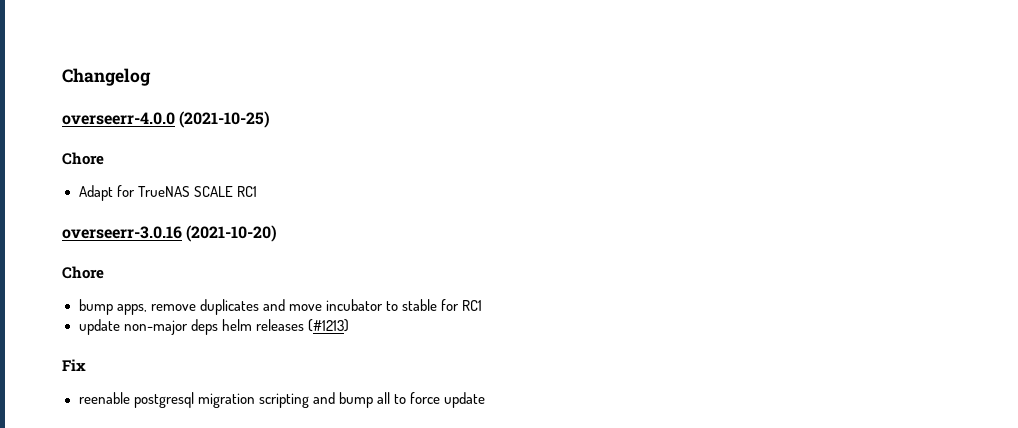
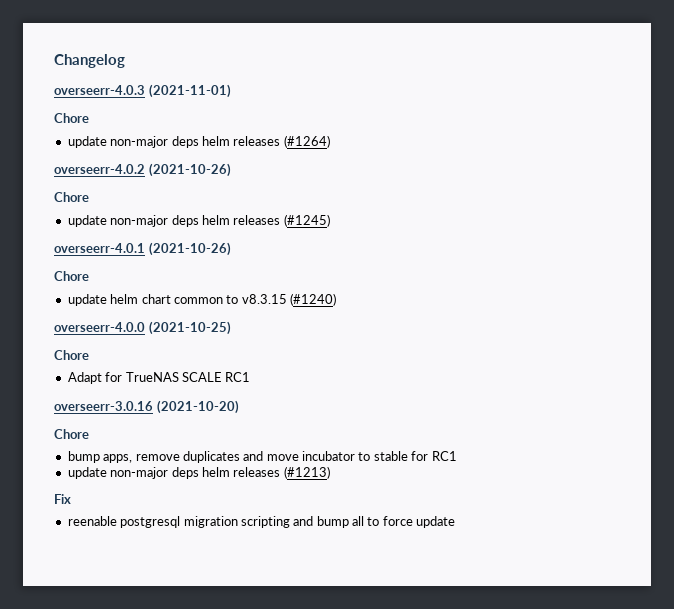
(151, 77) none -> [54,84,231,98] [54,113,89,123] [67,135,330,148] [54,163,231,177] [54,192,89,202] [67,214,330,227] [54,242,231,256] [54,271,89,281] [67,293,336,306] // overseerr-4.0.3 (2021-11-01) // Chore // update non-major deps helm releases (#1264) // overseerr-4.0.2 (2021-10-26) // Chore // update non-major deps helm releases (#1245) // overseerr-4.0.1 (2021-10-26) // Chore // update helm chart common to v8.3.15 (#1240)

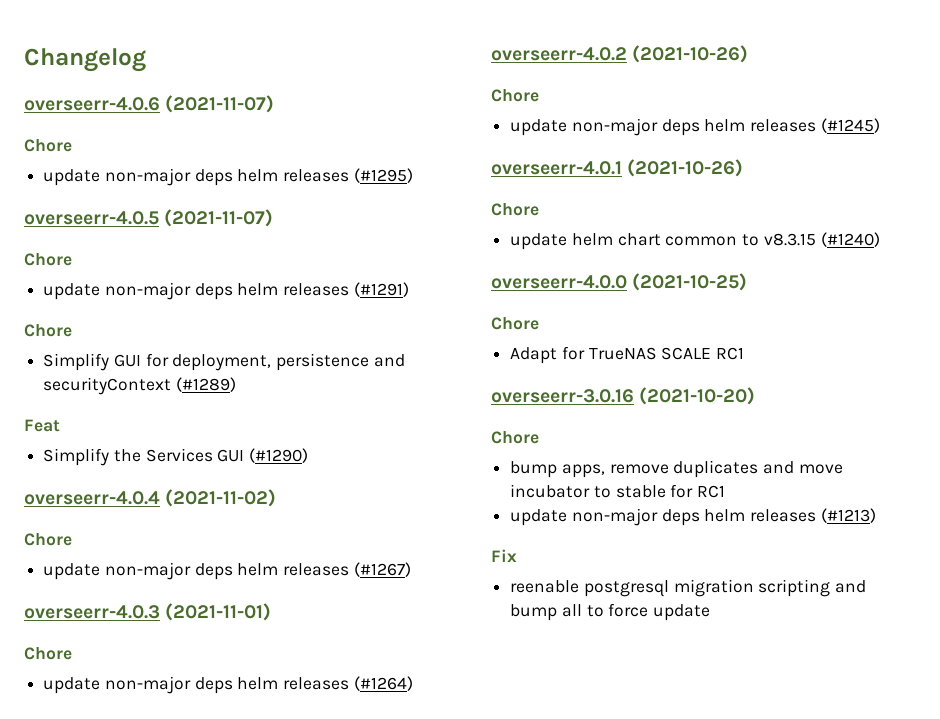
(125, 61) none -> [24,95,275,113] [24,139,72,152] [43,168,413,186] [24,209,274,227] [24,253,72,266] [43,282,409,300] [24,324,72,337] [43,353,405,371] [43,377,236,395] [24,419,60,432] [43,448,309,466] [24,489,277,507] [24,533,72,546] [43,562,411,580] // overseerr-4.0.6 (2021-11-07) // Chore // update non-major deps helm releases (#1295) // overseerr-4.0.5 (2021-11-07) // Chore // update non-major deps helm releases (#1291) // Chore // Simplify GUI for deployment, persistence and securityContext (#1289) // Feat // Simplify the Services GUI (#1290) // overseerr-4.0.4 (2021-11-02) // Chore // update non-major deps helm releases (#1267)

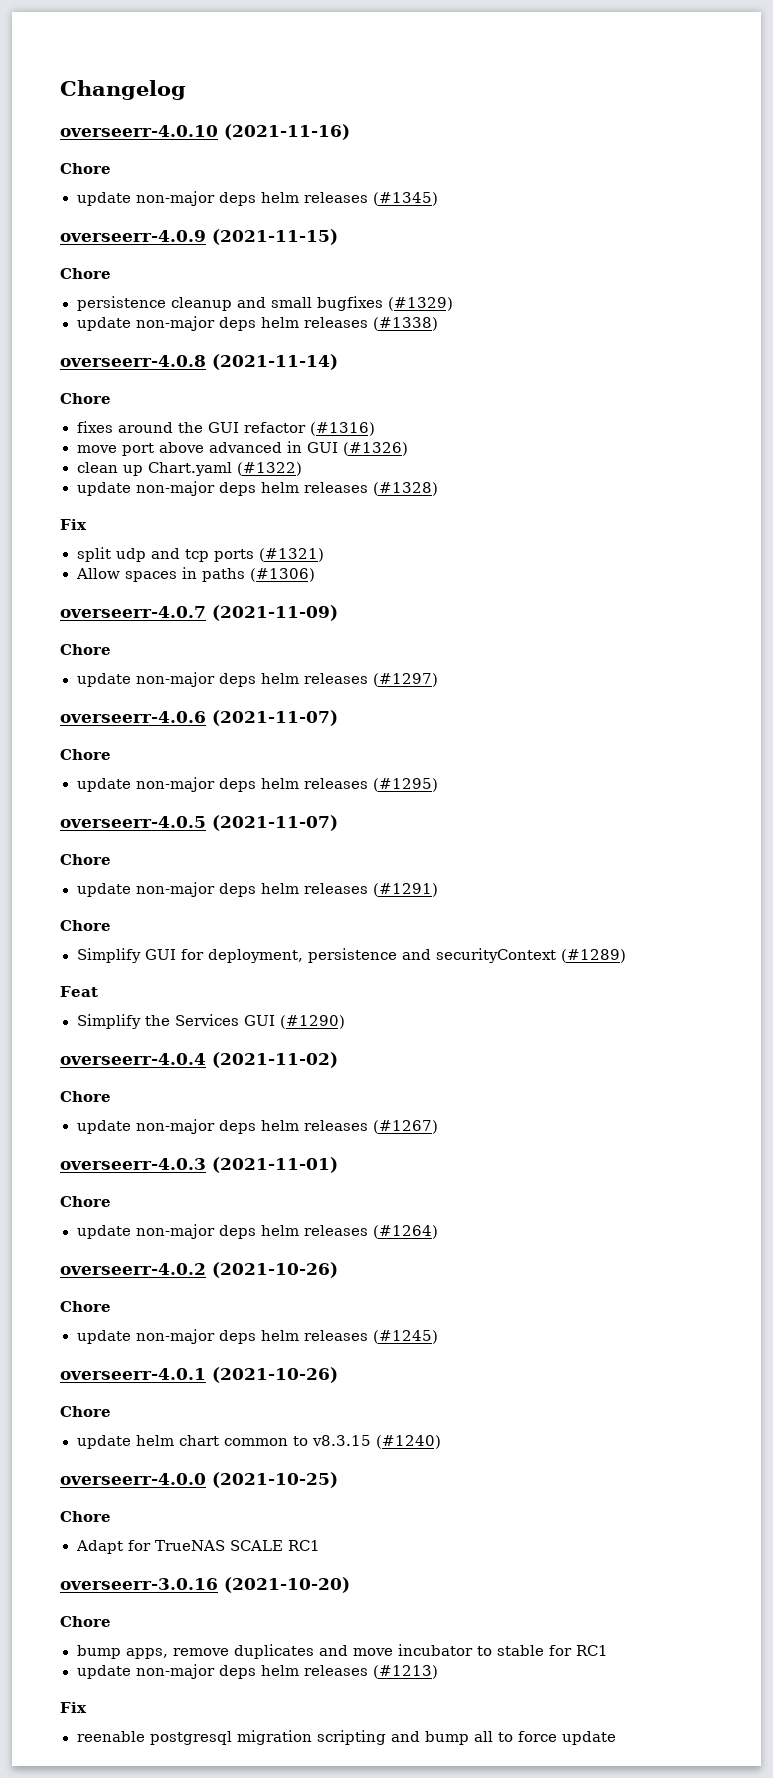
(146, 60) none -> [60,124,350,140] [60,163,111,174] [76,191,438,206] [60,229,338,245] [60,268,111,279] [76,296,453,311] [76,316,438,331] [60,354,338,370] [60,393,111,404] [76,421,375,436] [76,441,408,456] [76,462,302,476] [76,481,438,496] [60,519,87,530] [76,547,324,562] [75,567,315,582] [60,605,338,621] [60,644,111,655] [76,672,438,687] // overseerr-4.0.10 (2021-11-16) // Chore // update non-major deps helm releases (#1345) // overseerr-4.0.9 (2021-11-15) // Chore // persistence cleanup and small bugfixes (#1329) // update non-major deps helm releases (#1338) // overseerr-4.0.8 (2021-11-14) // Chore // fixes around the GUI refactor (#1316) // move port above advanced in GUI (#1326) // clean up Chart.yaml (#1322) // update non-major deps helm releases (#1328) // Fix // split udp and tcp ports (#1321) // Allow spaces in paths (#1306) // overseerr-4.0.7 (2021-11-09) // Chore // update non-major deps helm releases (#1297)

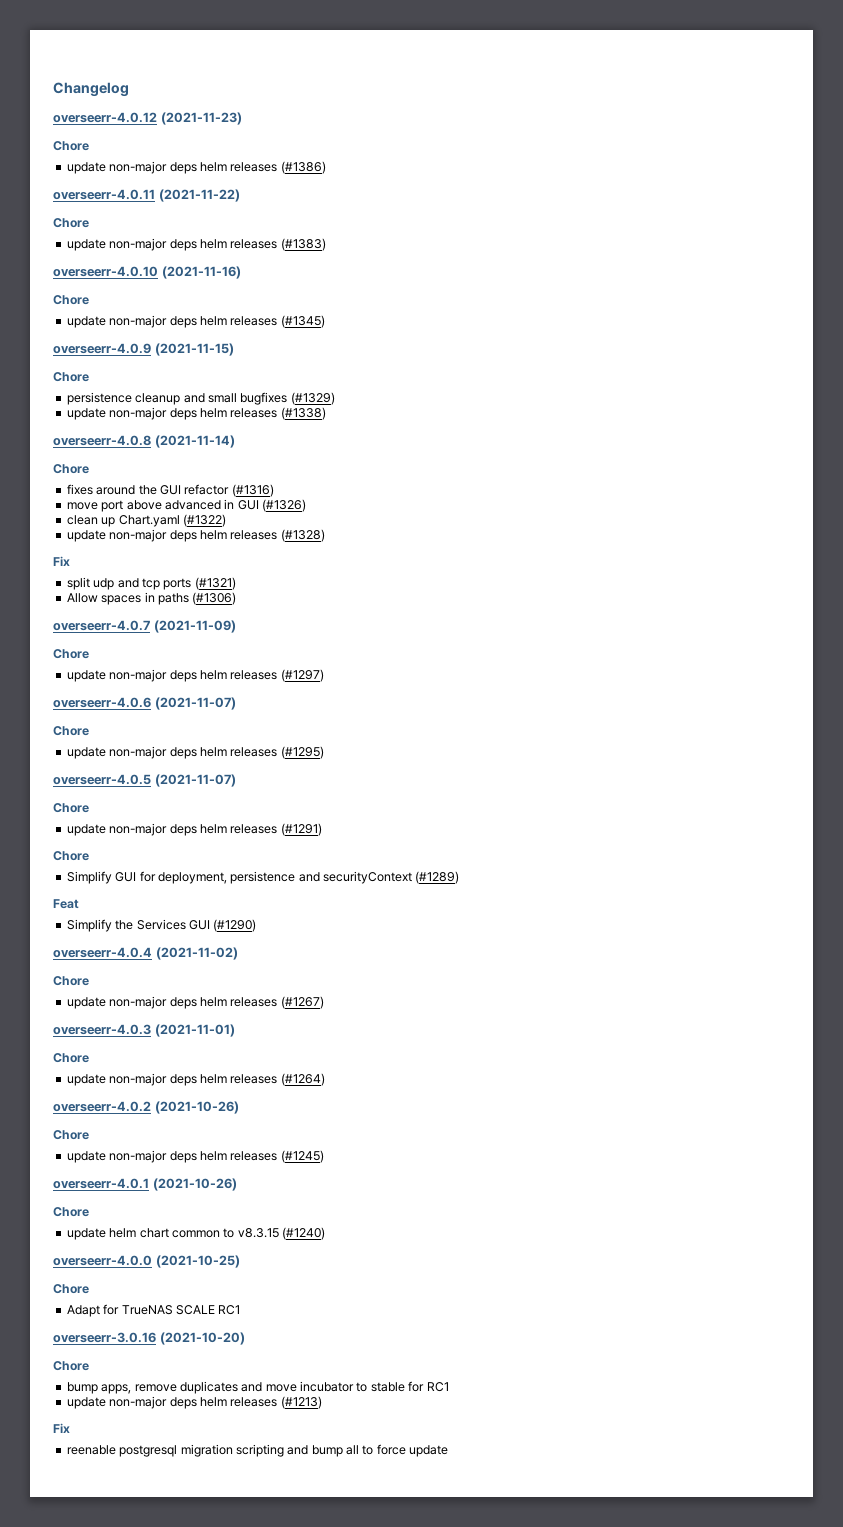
(186, 90) none -> [53,112,242,125] [53,141,89,151] [66,161,326,174] [53,189,240,202] [53,218,89,228] [66,238,326,251] // overseerr-4.0.12 (2021-11-23) // Chore // update non-major deps helm releases (#1386) // overseerr-4.0.11 (2021-11-22) // Chore // update non-major deps helm releases (#1383)

